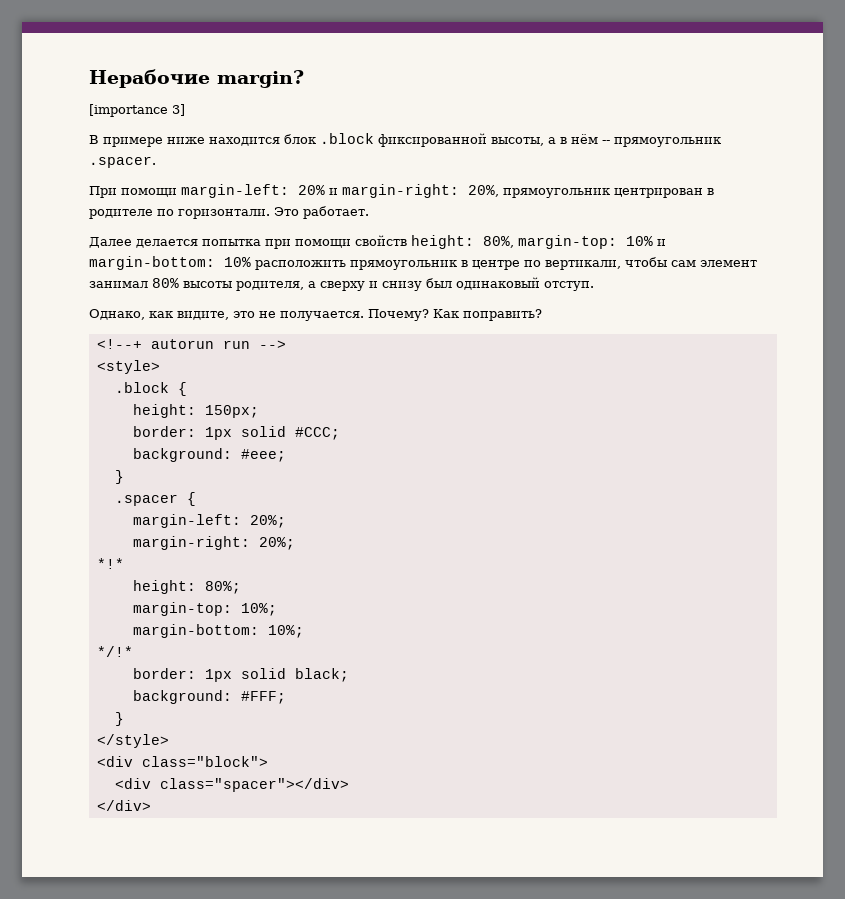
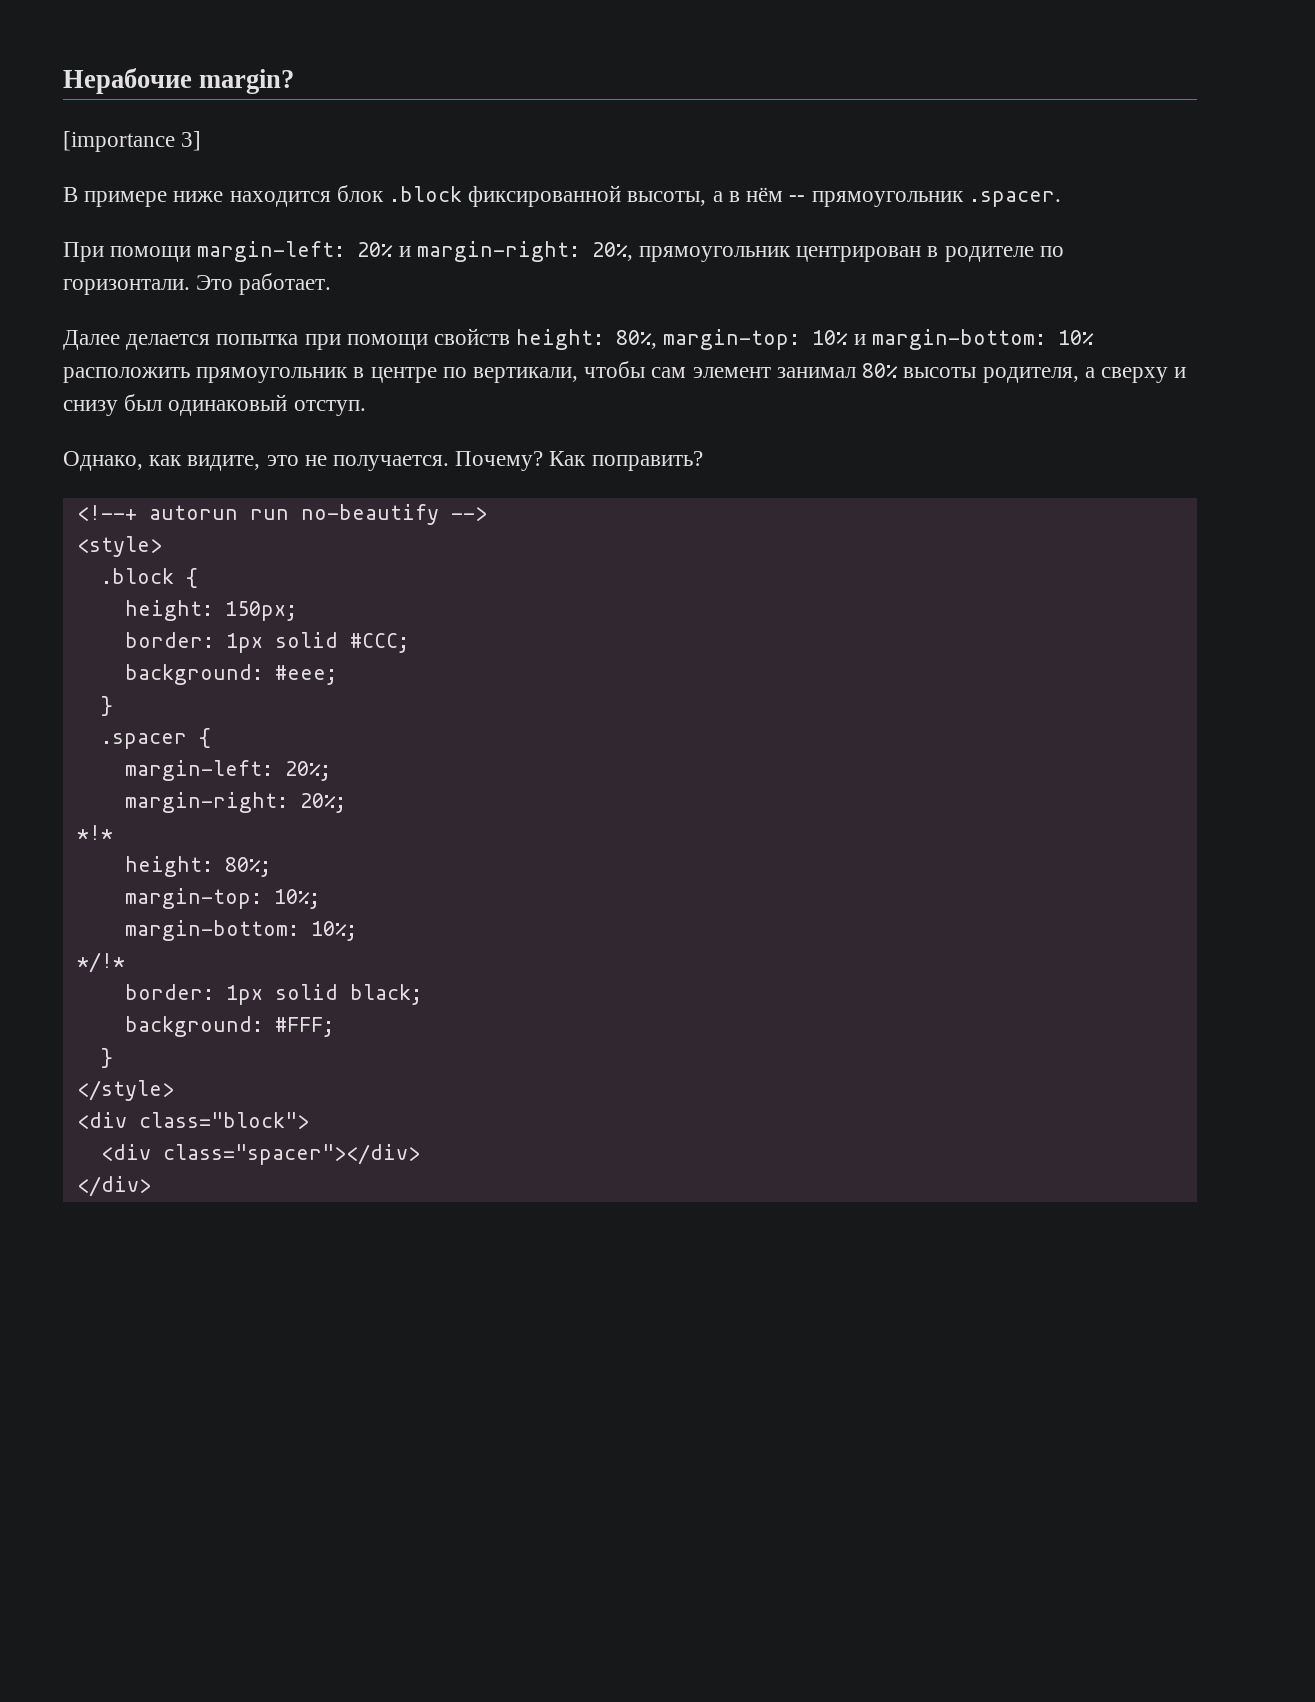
(250, 344) none -> [300,504,439,525] no-beautify

